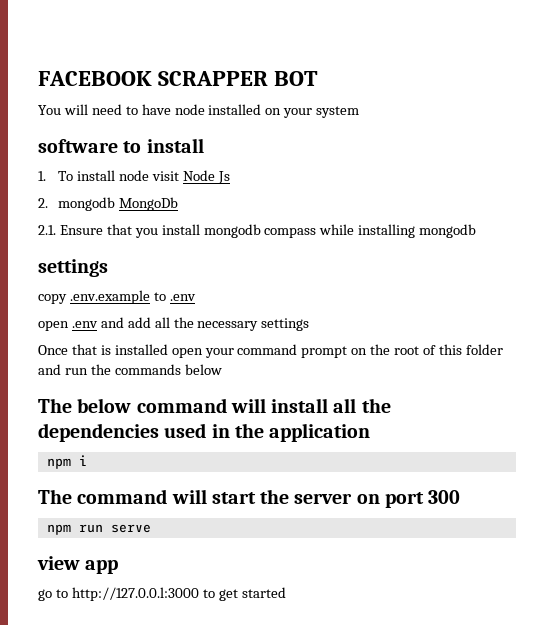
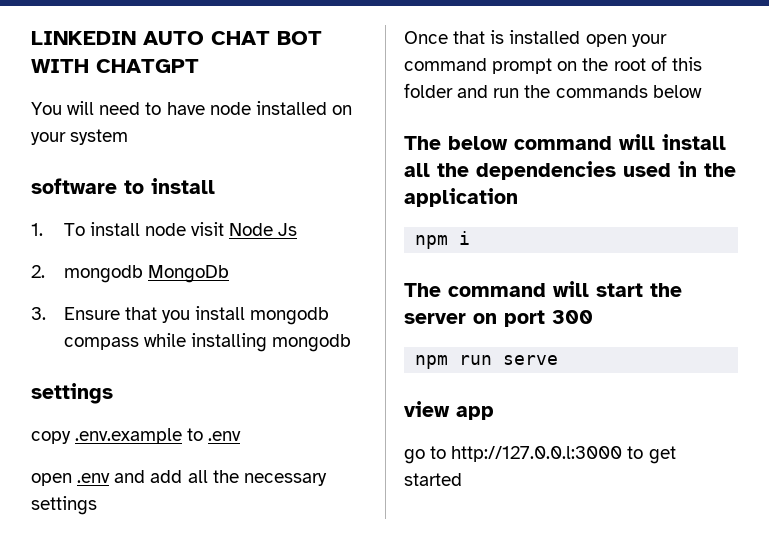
[38,71,269,86] FACEBOOK SCRAPPER -> [31,31,270,45] LINKEDIN AUTO CHAT
(319, 78) none -> [31,59,199,73] WITH CHATGPT
[38,225,56,235] 2.1. -> [31,307,46,320] 3.

